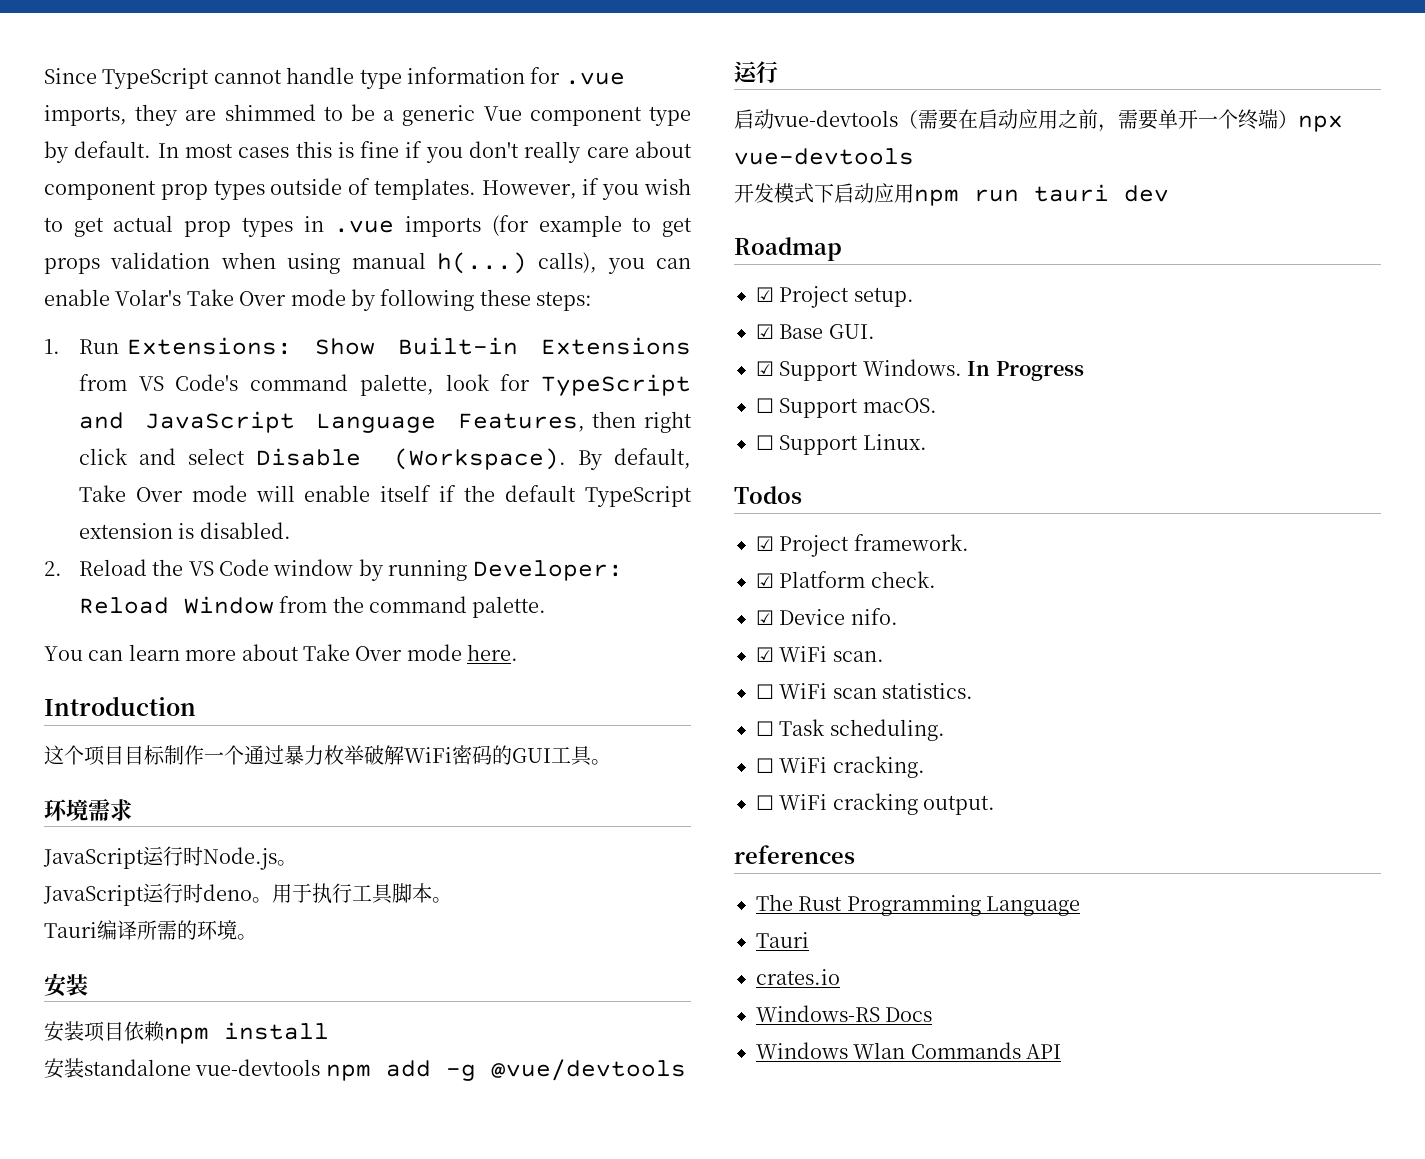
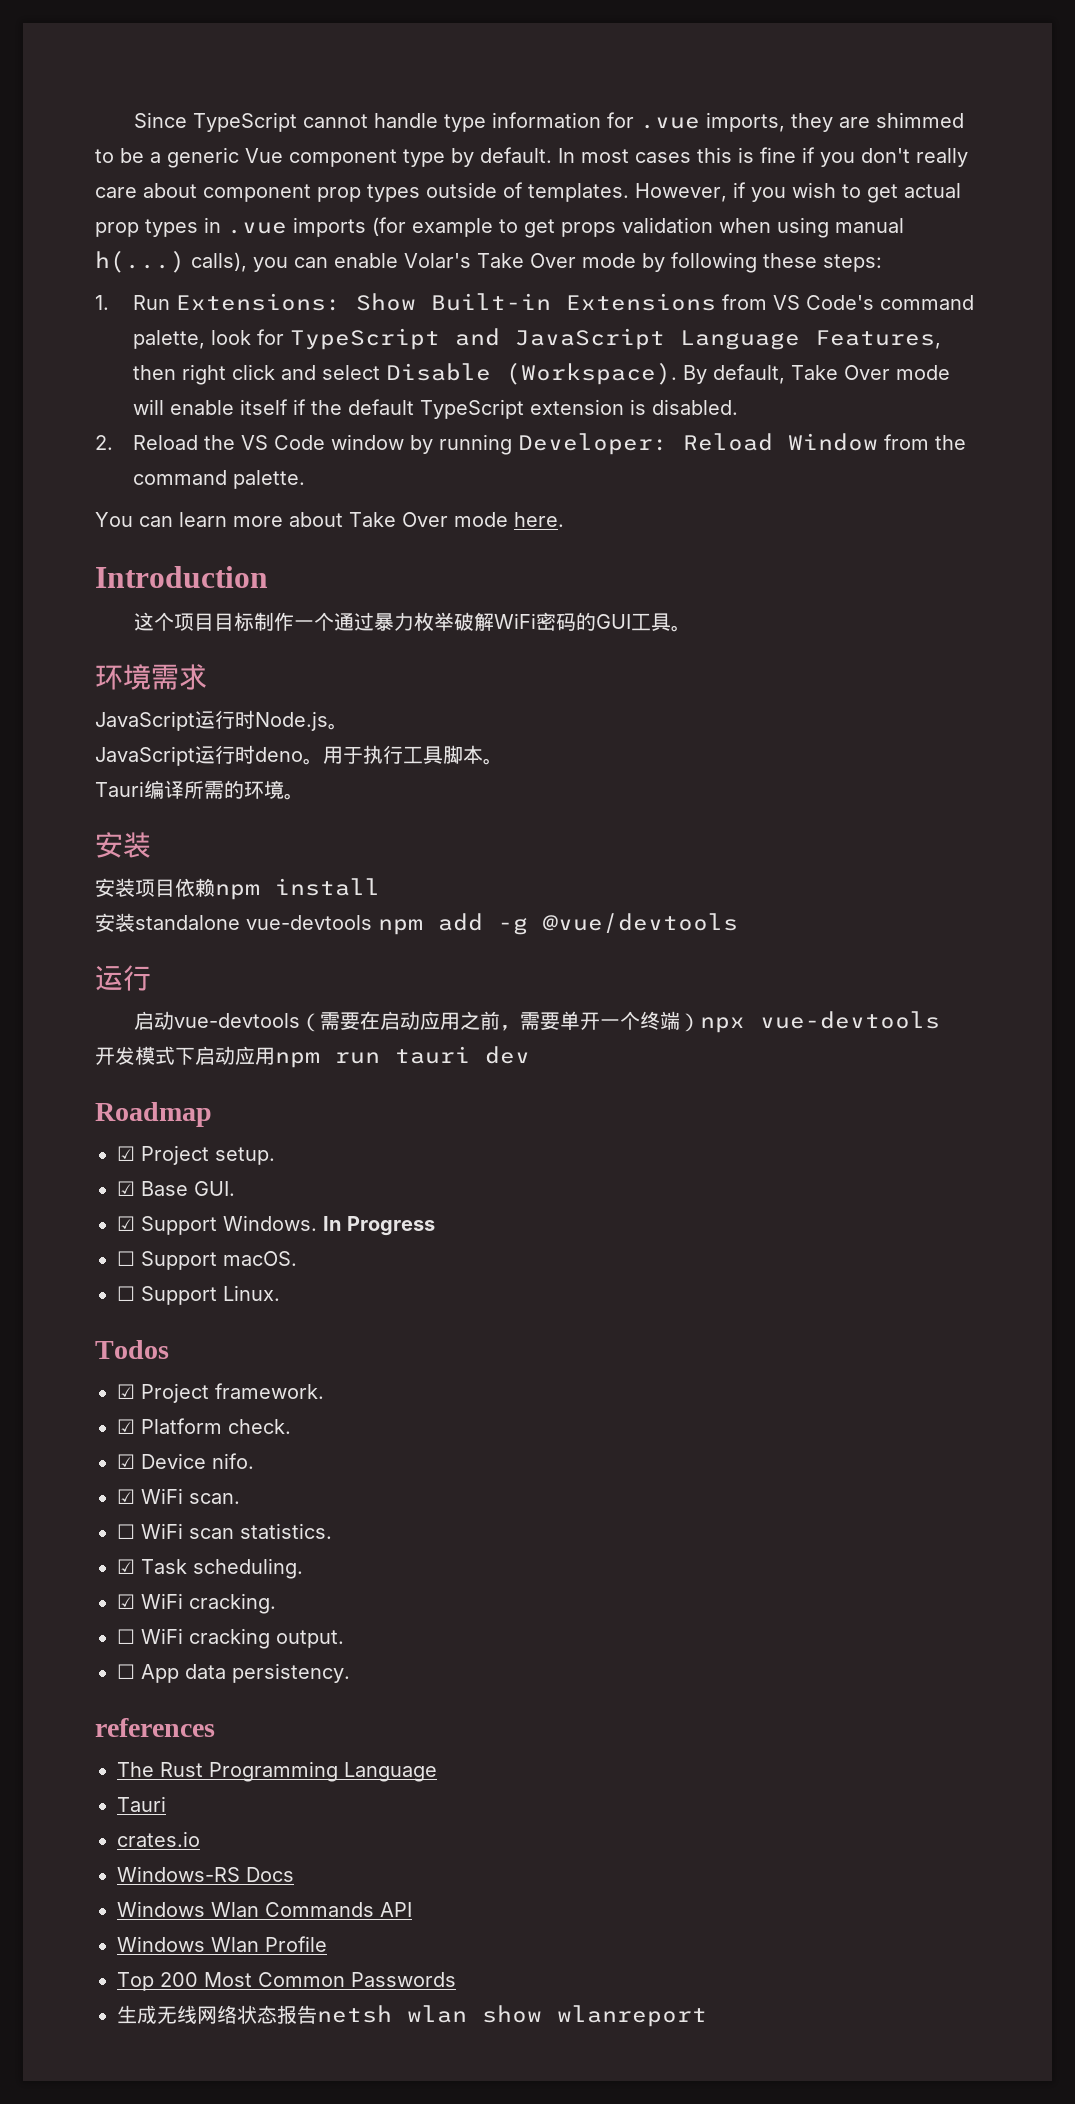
[756,721,774,736] ☐ -> [117,1559,135,1574] ☑
[756,758,774,773] ☐ -> [117,1594,135,1609] ☑
(996, 805) none -> [117,1663,350,1683] // ☐ App data persistency.
(1062, 1051) none -> [117,1936,327,1952] [117,1972,456,1991] [117,2005,707,2027] // Windows Wlan Profile // Top 200 Most Common Passwords // 生成无线网络状态报告netsh wlan show wlanreport

